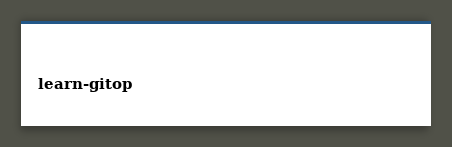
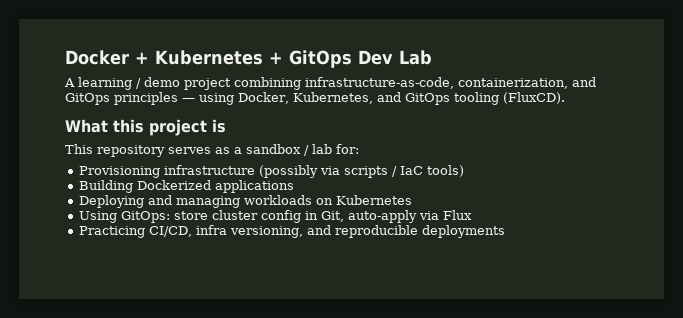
[38,78,132,92] learn-gitop -> [65,50,432,68] [64,77,596,90] [65,92,565,105] [65,119,226,136] [65,144,359,157] [78,165,464,178] [78,180,294,193] [78,195,412,208] [78,210,472,223] [78,225,505,238] Docker + Kubernetes + GitOps Dev Lab // A learning / demo project combining infrastructure-as-code, containerization, and GitOps principles — using Docker, Kubernetes, and GitOps tooling (FluxCD). // What this project is // This repository serves as a sandbox / lab for: // Provisioning infrastructure (possibly via scripts / IaC tools) // Building Dockerized applications // Deploying and managing workloads on Kubernetes // Using GitOps: store cluster config in Git, auto-apply via Flux // Practicing CI/CD, infra versioning, and reproducible deployments

